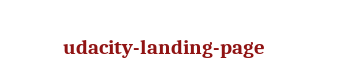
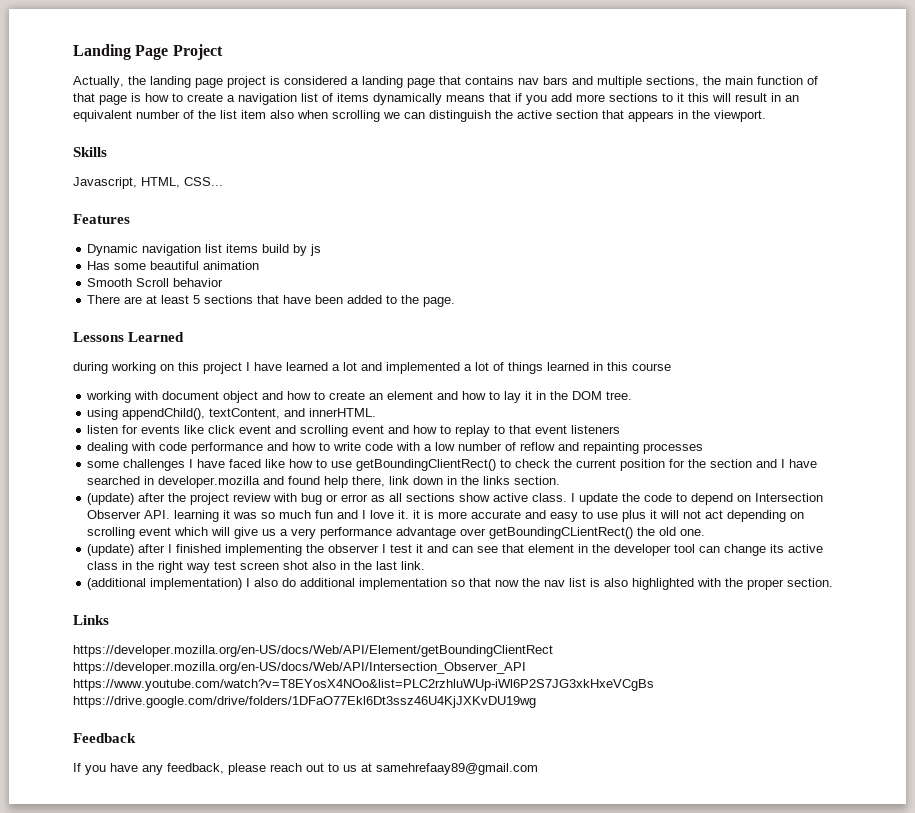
[63,39,265,58] udacity-landing-page -> [73,44,223,60] [73,76,818,88] [73,93,799,105] [73,110,766,122] [73,147,107,157] [73,177,223,189] [73,214,130,224] [87,244,322,256] [87,261,260,270] [87,278,224,287] [87,295,456,307] [73,332,185,342] [73,362,671,374] [86,391,633,403] [87,408,377,420] [87,425,621,437] [87,442,704,454] [87,459,818,471] [87,476,561,488] [87,493,824,505] [87,510,805,522] [87,527,706,539] [87,544,824,556] [87,561,426,573] [87,578,834,590] [73,615,109,625] [73,645,553,657] [73,662,526,674] [73,679,654,691] [73,696,536,708] [73,733,136,743] [73,763,538,775] Landing Page Project // Actually, the landing page project is considered a landing page that contains nav bars and multiple sections, the main function of that page is how to create a navigation list of items dynamically means that if you add more sections to it this will result in an equivalent number of the list item also when scrolling we can distinguish the active section that appears in the viewport. // Skills // Javascript, HTML, CSS... // Features // Dynamic navigation list items build by js // Has some beautiful animation // Smooth Scroll behavior // There are at least 5 sections that have been added to the page. // Lessons Learned // during working on this project I have learned a lot and implemented a lot of things learned in this course // working with document object and how to create an element and how to lay it in the DOM tree. // using appendChild(), textContent, and innerHTML. // listen for events like click event and scrolling event and how to replay to that event listeners // dealing with code performance and how to write code with a low number of reflow and repainting processes // some challenges I have faced like how to use getBoundingClientRect() to check the current position for the section and I have searched in developer.mozilla and found help there, link down in the links section. // (update) after the project review with bug or error as all sections show active class. I update the code to depend on Intersection Observer API. learning it was so much fun and I love it. it is more accurate and easy to use plus it will not act depending on scrolling event which will give us a very performance advantage over getBoundingCLientRect() the old one. // (update) after I finished implementing the observer I test it and can see that element in the developer tool can change its active class in the right way test screen shot also in the last link. // (additional implementation) I also do additional implementation so that now the nav list is also highlighted with the proper section. // Links // https://developer.mozilla.org/en-US/docs/Web/API/Element/getBoundingClientRect https://developer.mozilla.org/en-US/docs/Web/API/Intersection_Observer_API https://www.youtube.com/watch?v=T8EYosX4NOo&list=PLC2rzhluWUp-iWl6P2S7JG3xkHxeVCgBs https://drive.google.com/drive/folders/1DFaO77Ekl6Dt3ssz46U4KjJXKvDU19wg // Feedback // If you have any feedback, please reach out to us at samehrefaay89@gmail.com

